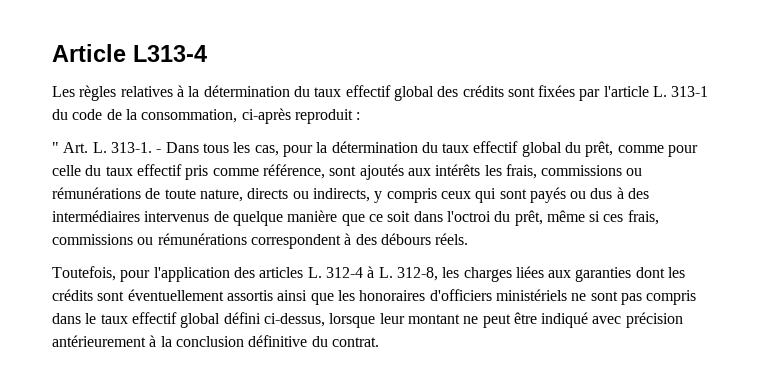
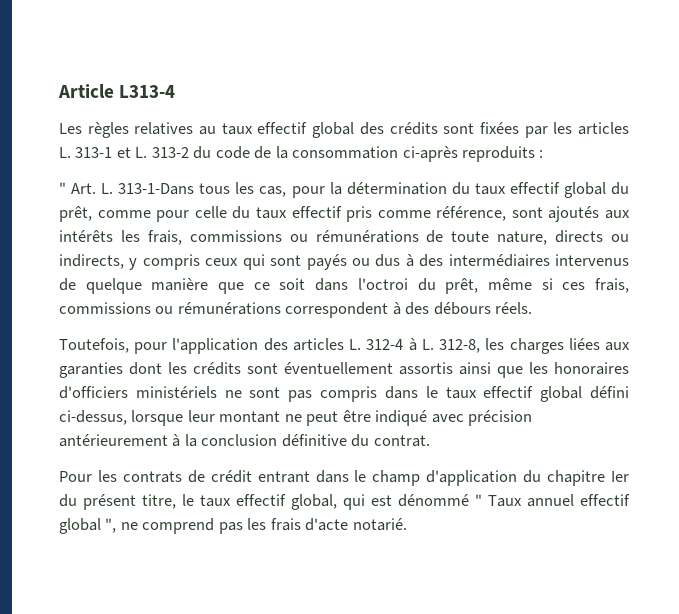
[176,85,310,97] à la détermination du -> [199,126,217,135] au
[603,86,709,97] l'article L. 313-1 -> [553,122,629,135] [59,147,189,158] les articles L. 313-1 et L. 313-2
[141,108,353,124] consommation, ci-après reproduit -> [292,146,536,162] consommation ci-après reproduits
[110,142,199,153] 313-1. - Dans -> [118,183,195,195] 313-1-Dans
(379, 342) none -> [59,470,630,486] [59,494,630,510] [59,518,407,534] // Pour les contrats de crédit entrant dans le champ d'application du chapitre Ier du présent titre, le taux effectif global, qui est dénommé " Taux annuel effectif global ", ne comprend pas les frais d'acte notarié.

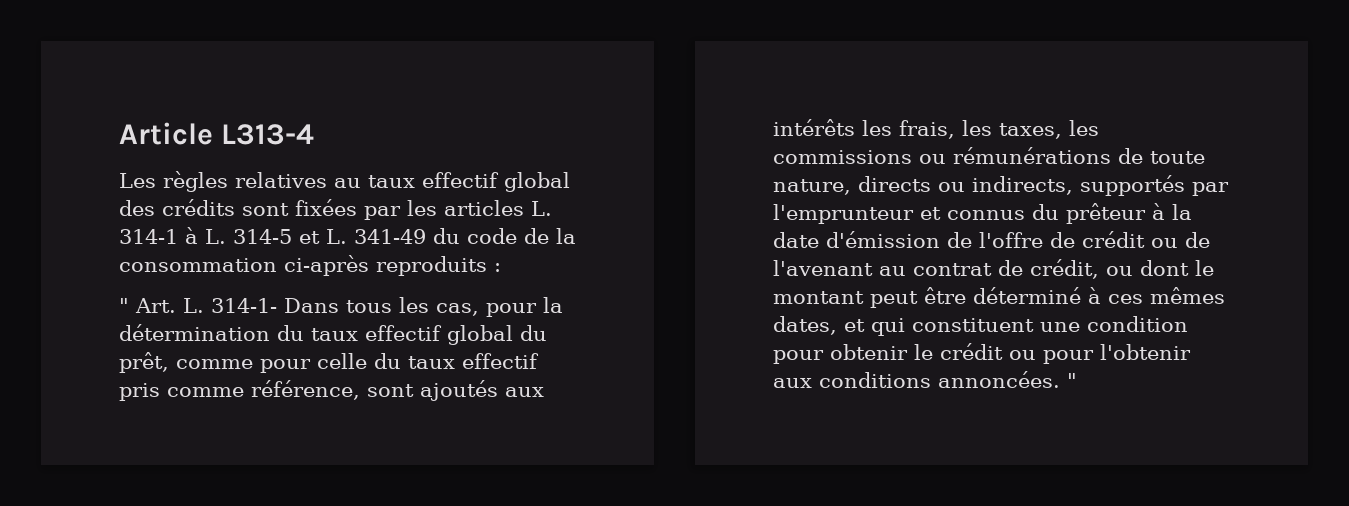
[75,147,113,158] 313-1 -> [119,227,292,244] 314-1 à L. 314-5
[151,147,189,158] 313-2 -> [354,229,426,244] 341-49
[118,183,195,195] 313-1-Dans -> [211,298,339,313] 314-1- Dans
(182, 237) none -> [962,120,1099,139] les taxes, les
[129,254,629,270] [59,278,629,294] [59,302,533,318] [59,338,630,354] [59,362,629,378] [59,386,629,402] [59,410,533,426] [59,434,430,447] [59,470,630,486] [59,494,630,510] [59,518,407,534] y compris ceux qui sont payés ou dus à des intermédiaires intervenus de quelque manière que ce soit dans l'octroi du prêt, même si ces frais, commissions ou rémunérations correspondent à des débours réels. // Toutefois, pour l'application des articles L. 312-4 à L. 312-8, les charges liées aux garanties dont les crédits sont éventuellement assortis ainsi que les honoraires d'officiers ministériels ne sont pas compris dans le taux effectif global défini ci-dessus, lorsque leur montant ne peut être indiqué avec précision antérieurement à la conclusion définitive du contrat. // Pour les contrats de crédit entrant dans le champ d'application du chapitre Ier du présent titre, le taux effectif global, qui est dénommé " Taux annuel effectif global ", ne comprend pas les frais d'acte notarié. -> [1080,175,1229,196] [773,203,1192,224] [773,231,1210,248] [773,259,1214,279] [773,287,1225,308] [773,316,1188,336] [773,343,1191,364] [773,371,1077,388] supportés par l'emprunteur et connus du prêteur à la date d'émission de l'offre de crédit ou de l'avenant au contrat de crédit, ou dont le montant peut être déterminé à ces mêmes dates, et qui constituent une condition pour obtenir le crédit ou pour l'obtenir aux conditions annoncées. "

